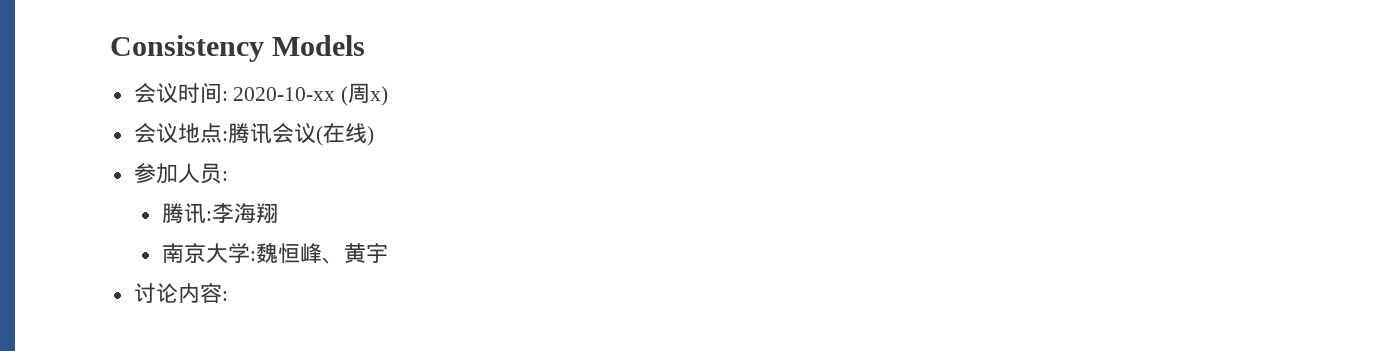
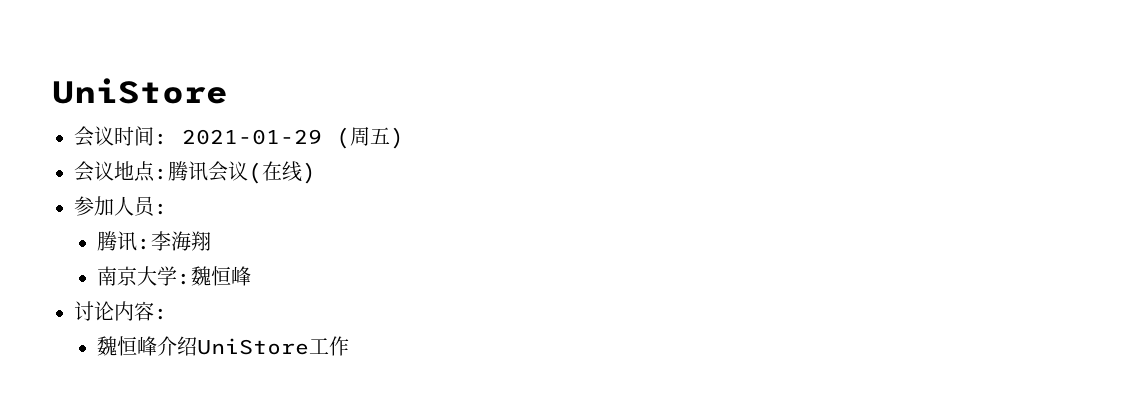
[110,35,366,62] Consistency Models -> [52,78,228,104] UniStore
[233,83,389,106] 2020-10-xx (周x) -> [182,127,404,149] 2021-01-29 (周五)
[321,243,388,264] 、黄宇 -> (252, 276) none
(228, 296) none -> [97,336,350,356] // 魏恒峰介绍UniStore工作

